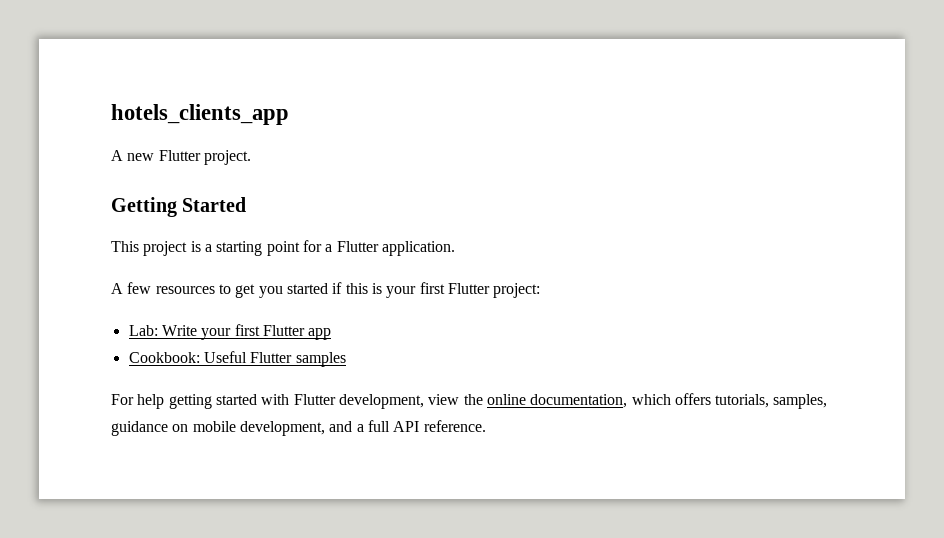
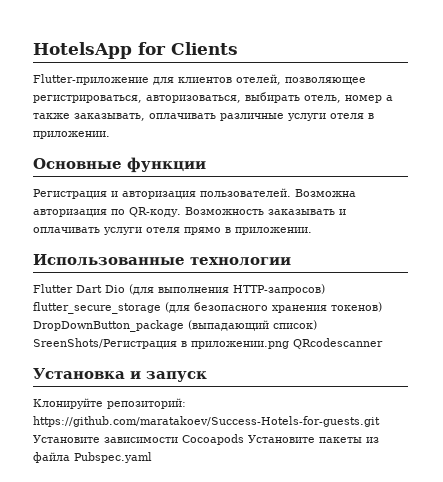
[111,104,289,125] [111,150,251,165] [111,197,247,217] [111,240,455,256] [111,282,541,298] [128,324,332,340] [128,351,346,367] [111,393,828,409] [111,420,486,436] hotels_clients_app // A new Flutter project. // Getting Started // This project is a starting point for a Flutter application. // A few resources to get you started if this is your first Flutter project: // Lab: Write your first Flutter app // Cookbook: Useful Flutter samples // For help getting started with Flutter development, view the online documentation, which offers tutorials, samples, guidance on mobile development, and a full API reference. -> [33,42,238,59] [33,74,366,85] [33,92,393,103] [33,113,374,121] [33,131,110,139] [33,157,206,173] [33,188,356,199] [33,207,346,217] [33,227,312,235] [33,254,291,266] [33,284,325,295] [33,302,382,314] [33,320,317,332] [33,338,383,349] [33,368,207,382] [33,398,186,409] [33,416,380,427] [33,434,379,445] [33,452,152,463] HotelsApp for Clients // Flutter-приложение для клиентов отелей, позволяющее регистрироваться, авторизоваться, выбирать отель, номер а также заказывать, оплачивать различные услуги отеля в приложении. // Основные функции // Регистрация и авторизация пользователей. Возможна авторизация по QR-коду. Возможность заказывать и оплачивать услуги отеля прямо в приложении. // Использованные технологии // Flutter Dart Dio (для выполнения HTTP-запросов) flutter_secure_storage (для безопасного хранения токенов) DropDownButton_package (выпадающий список) SreenShots/Регистрация в приложении.png QRcodescanner // Установка и запуск // Клонируйте репозиторий: https://github.com/maratakoev/Success-Hotels-for-guests.git Установите зависимости Cocoapods Установите пакеты из файла Pubspec.yaml

